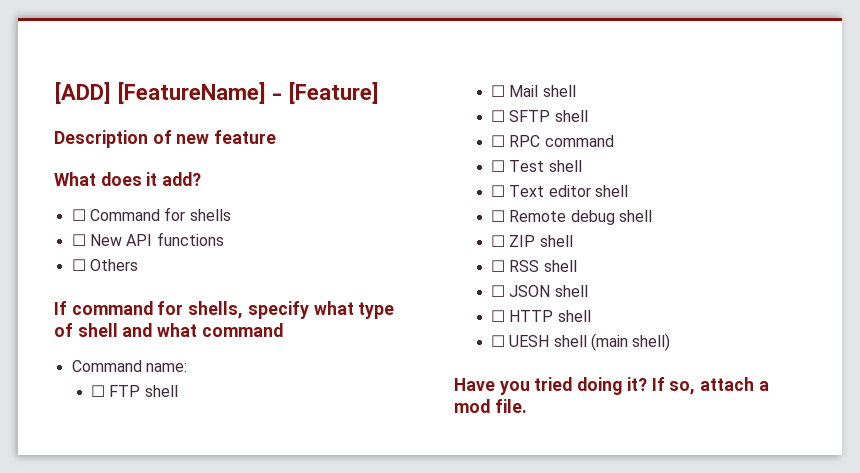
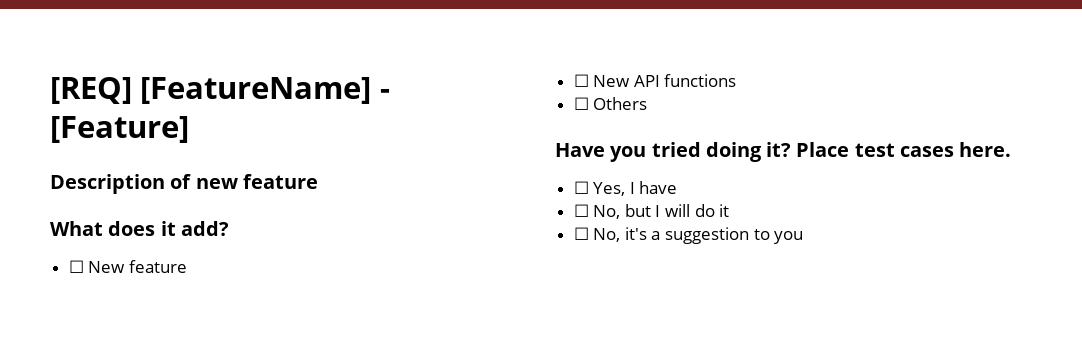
[54,82,111,104] [ADD] -> [50,77,132,104] [REQ]
[89,207,231,221] Command for shells -> [88,260,187,273] New feature
[54,301,395,319] [54,323,283,337] [71,360,187,372] [91,385,178,397] [491,85,576,97] [491,110,588,122] [491,135,614,147] [491,160,582,172] [491,185,628,197] [491,210,652,225] [491,235,573,247] [491,260,577,272] [491,285,588,297] [491,310,591,322] [491,333,671,351] // If command for shells, specify what type of shell and what command // Command name: // ☐ FTP shell // ☐ Mail shell // ☐ SFTP shell // ☐ RPC command // ☐ Test shell // ☐ Text editor shell // ☐ Remote debug shell // ☐ ZIP shell // ☐ RSS shell // ☐ JSON shell // ☐ HTTP shell // ☐ UESH shell (main shell) -> (648, 103) none
[651,377,769,395] [454,399,527,413] If so, attach a mod file. -> [796,142,1012,157] [573,181,678,196] [573,204,730,219] [573,227,804,244] Place test cases here. // ☐ Yes, I have // ☐ No, but I will do it // ☐ No, it's a suggestion to you

